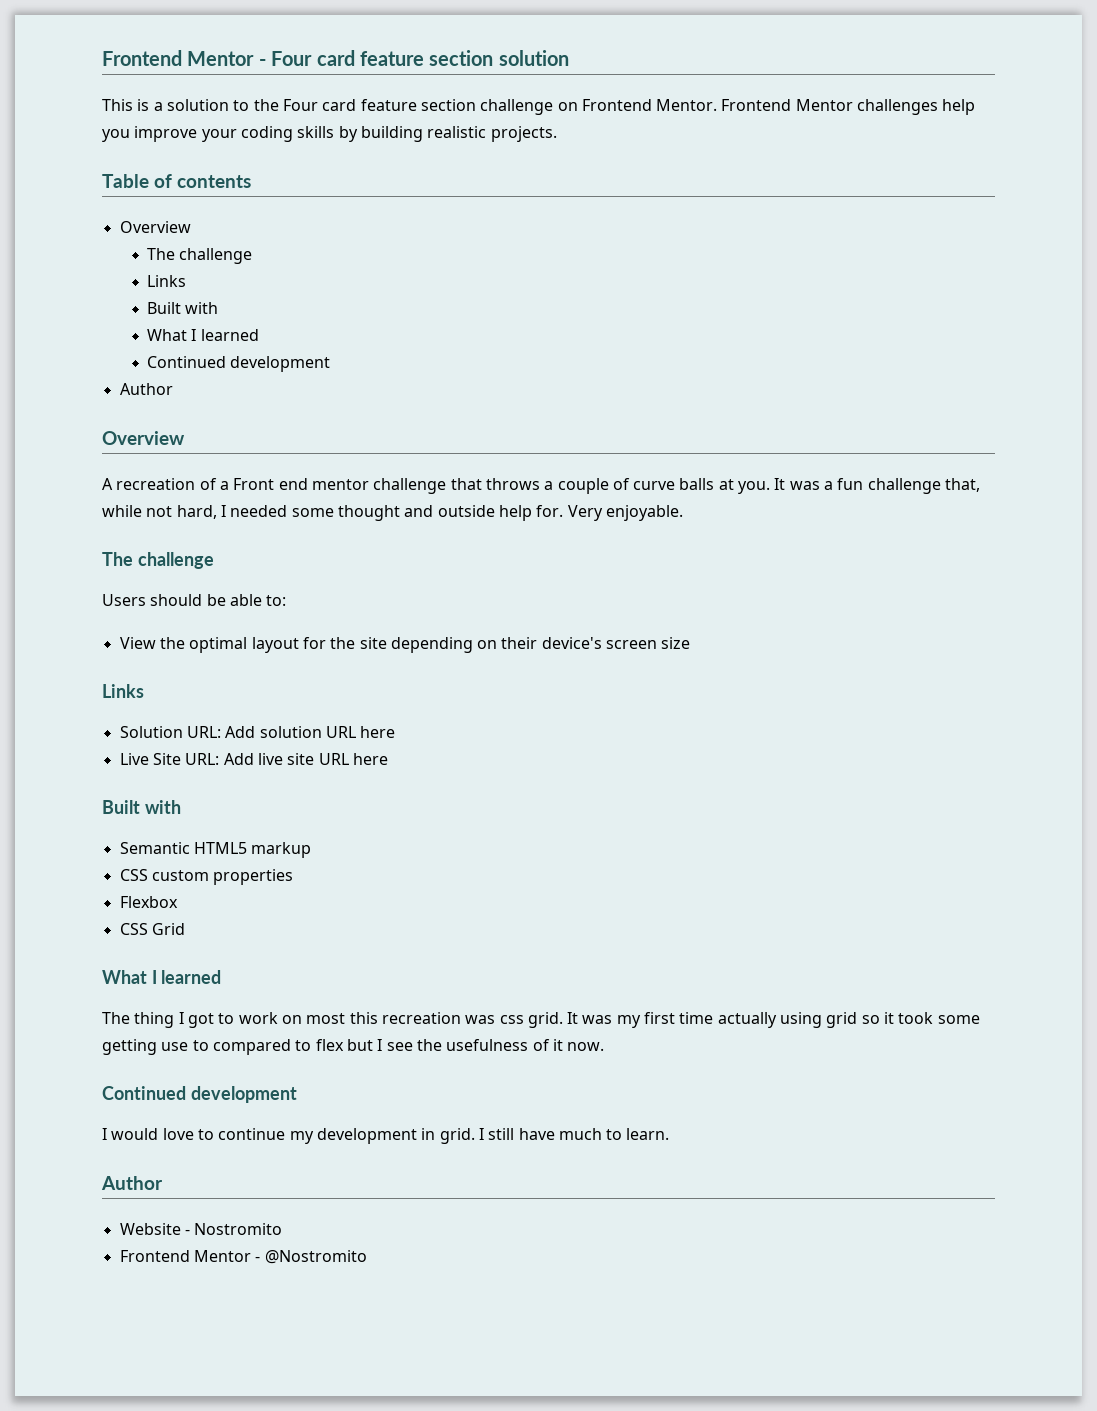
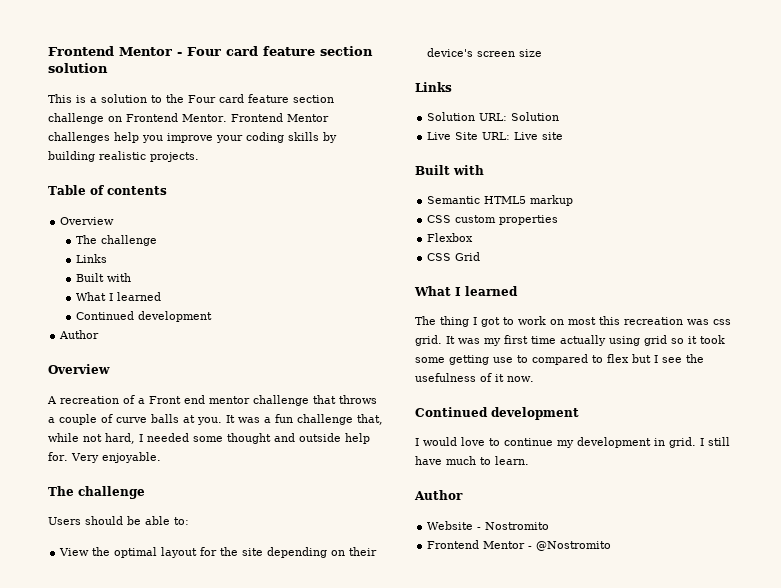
[225,726,396,738] Add solution URL here -> [511,112,560,121] Solution
[223,753,388,765] Add live site URL here -> [514,132,564,140] Live site

